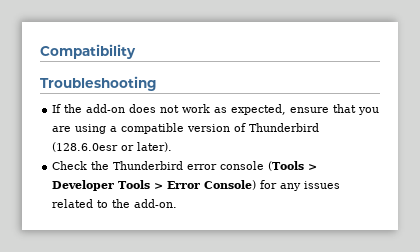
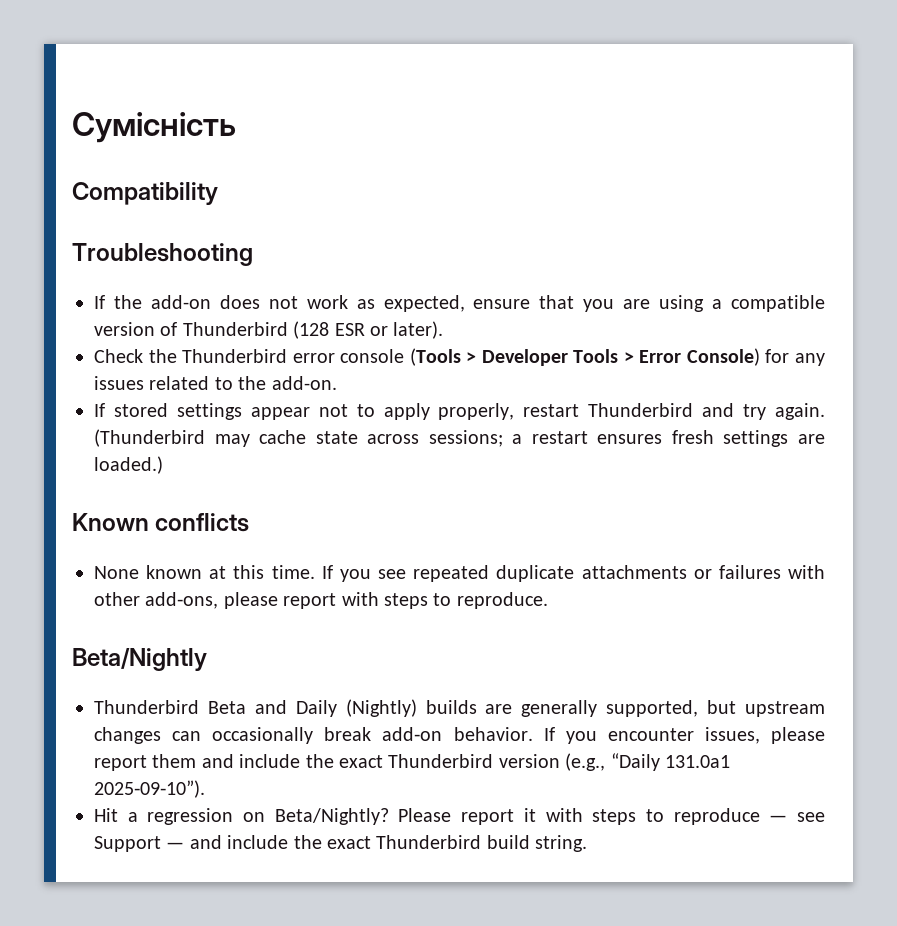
(40, 51) none -> [72,112,236,143] Сумісність //
[52,142,119,152] (128.6.0esr -> [293,321,365,339] (128 ESR
(178, 203) none -> [94,403,825,420] [94,429,825,447] [94,456,163,474] [72,513,250,532] [94,565,825,582] [94,592,548,609] [72,648,207,671] [94,699,825,717] [94,727,826,744] [94,753,730,771] [94,780,205,798] [94,808,826,825] [94,835,588,852] // If stored settings appear not to apply properly, restart Thunderbird and try again. (Thunderbird may cache state across sessions; a restart ensures fresh settings are loaded.) // Known conflicts // None known at this time. If you see repeated duplicate attachments or failures with other add‑ons, please report with steps to reproduce. // Beta/Nightly // Thunderbird Beta and Daily (Nightly) builds are generally supported, but upstream changes can occasionally break add‑on behavior. If you encounter issues, please report them and include the exact Thunderbird version (e.g., “Daily 131.0a1 2025‑09‑10”). // Hit a regression on Beta/Nightly? Please report it with steps to reproduce — see Support — and include the exact Thunderbird build string.

